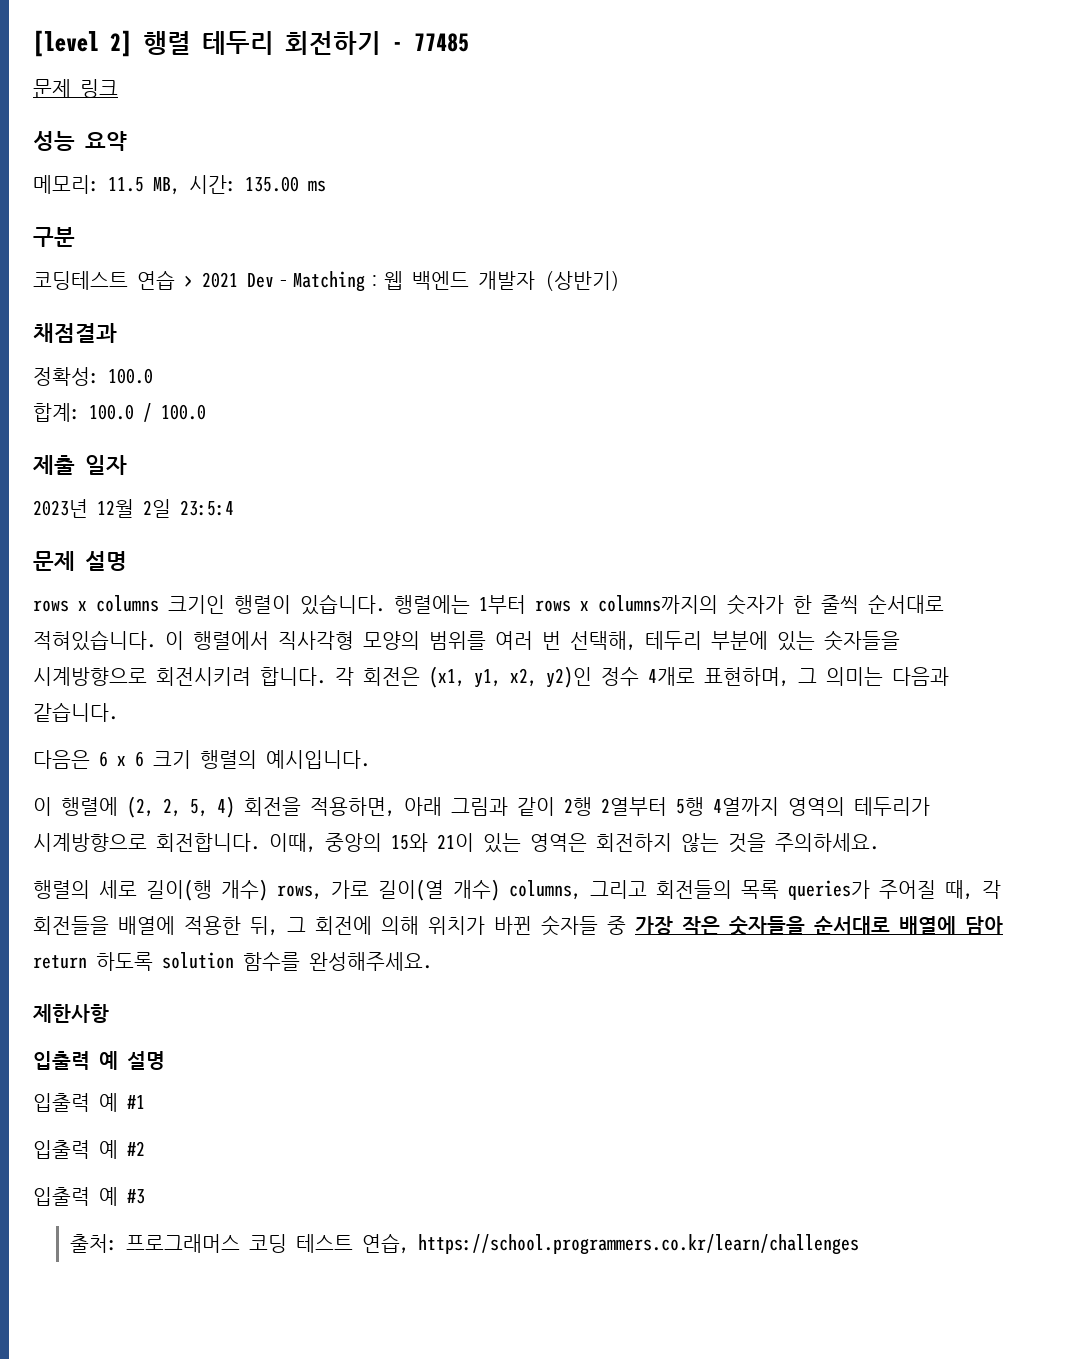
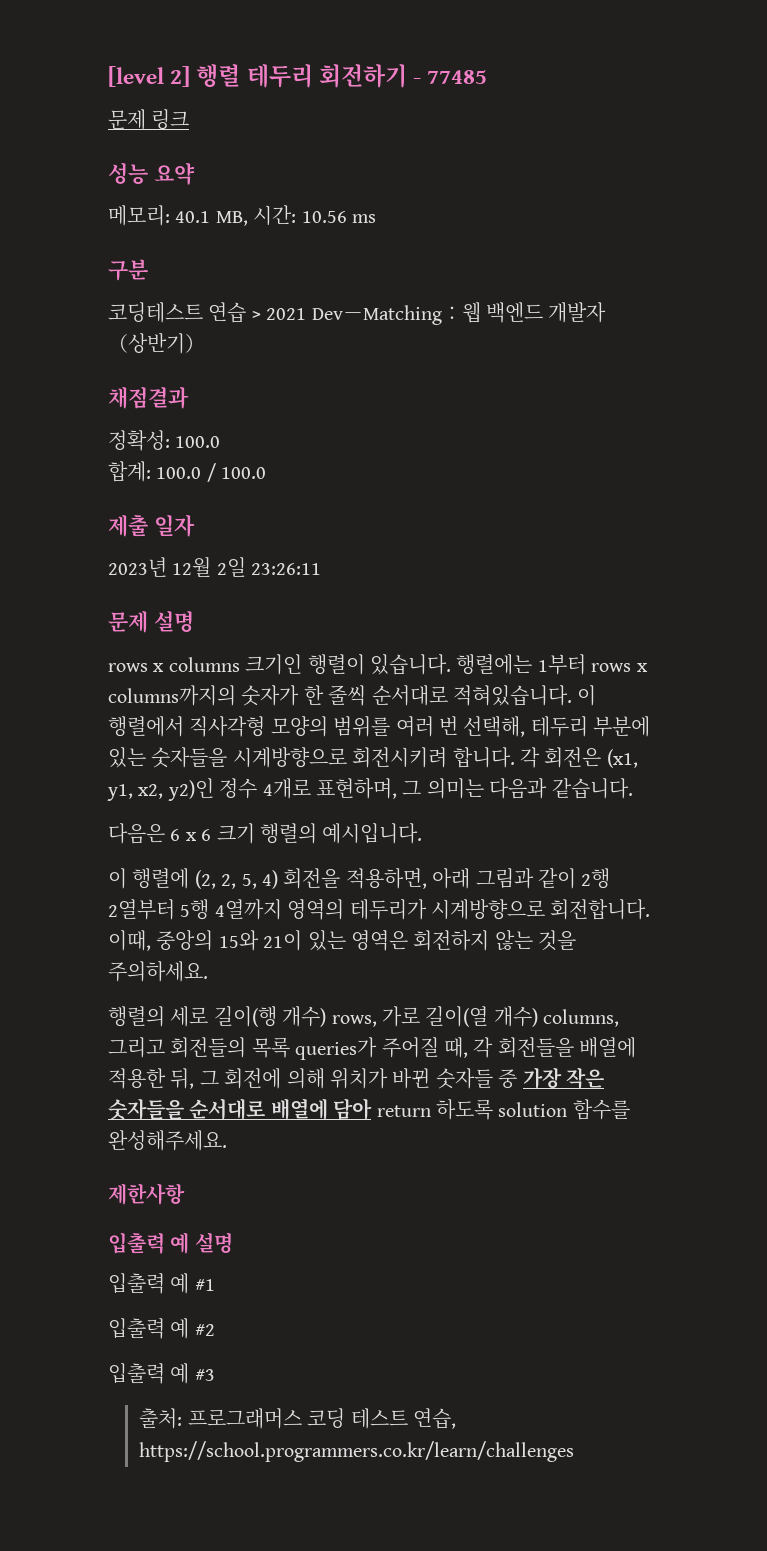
[108,177,144,192] 11.5 -> [175,211,211,223] 40.1
[245,176,299,192] 135.00 -> [301,211,347,223] 10.56
[180,500,234,516] 23:5:4 -> [251,563,322,575] 23:26:11

